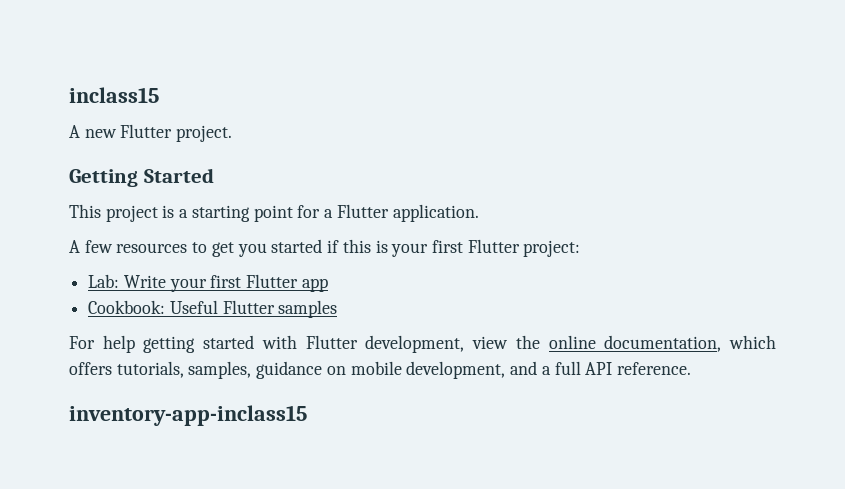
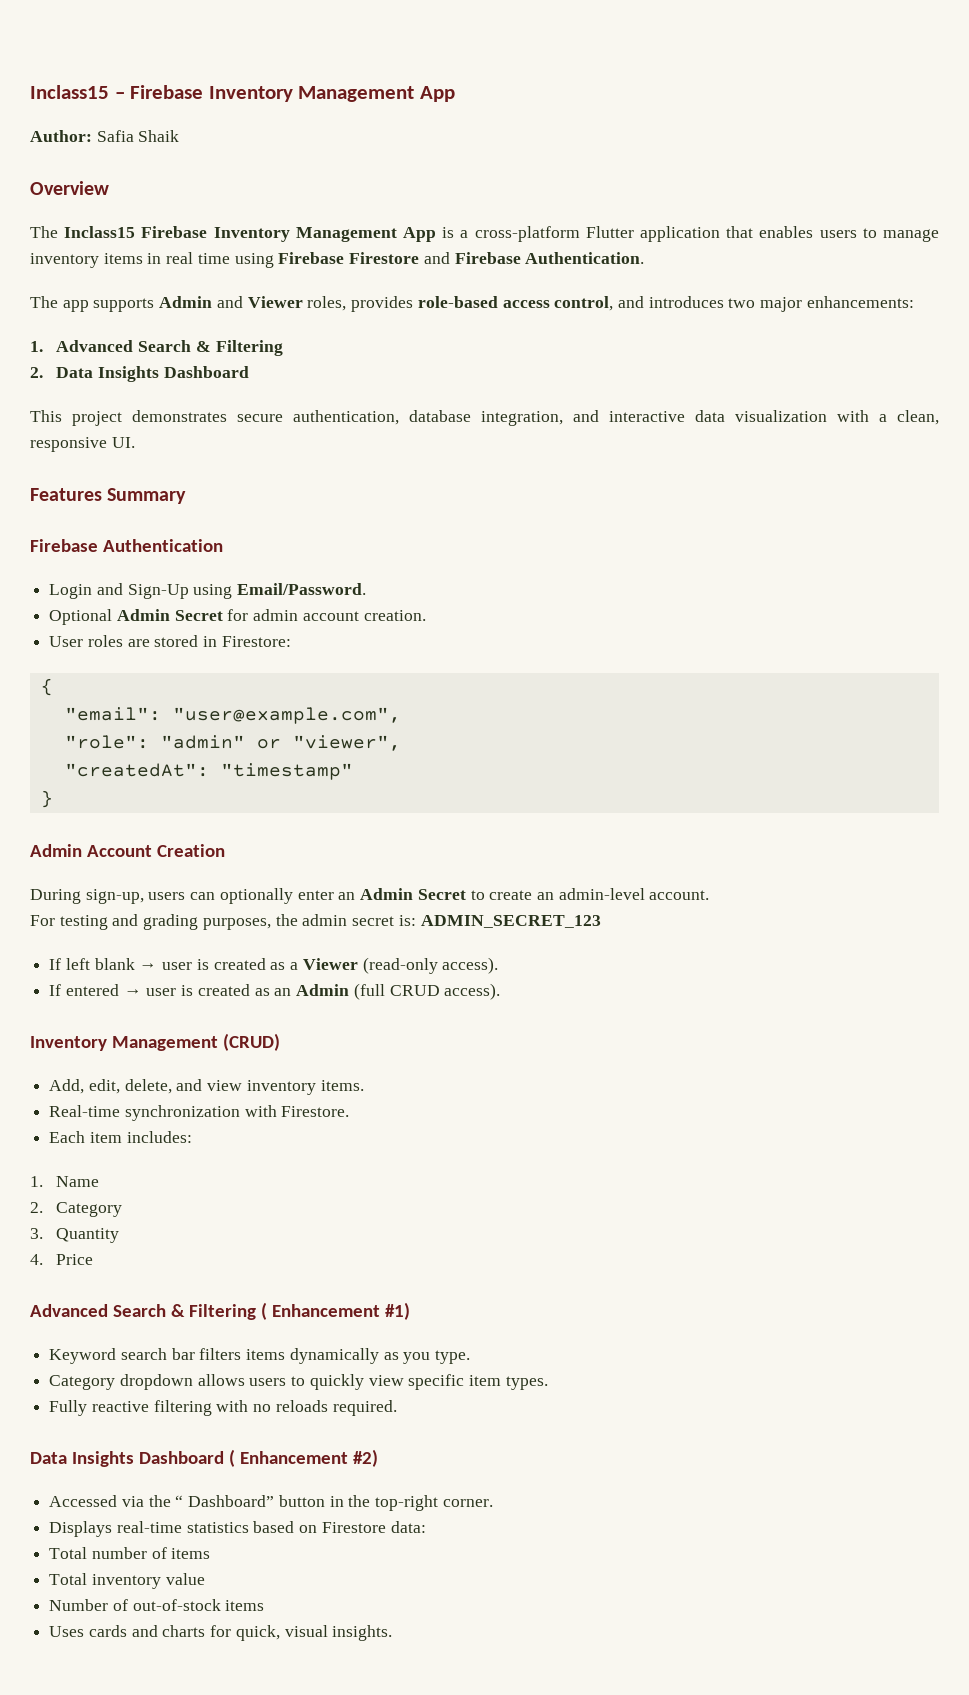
[69,87,159,103] [69,124,233,142] [69,168,214,187] [69,204,479,222] [69,239,581,257] [88,274,328,292] [88,300,338,318] [69,335,777,353] [69,361,691,379] [69,405,307,426] inclass15 // A new Flutter project. // Getting Started // This project is a starting point for a Flutter application. // A few resources to get you started if this is your first Flutter project: // Lab: Write your first Flutter app // Cookbook: Useful Flutter samples // For help getting started with Flutter development, view the online documentation, which offers tutorials, samples, guidance on mobile development, and a full API reference. // inventory-app-inclass15 -> [30,85,455,102] [30,130,180,142] [30,181,109,195] [30,226,940,242] [30,252,645,268] [30,296,914,312] [30,340,283,356] [30,366,249,382] [30,410,939,426] [30,437,135,452] [30,488,187,504] [30,539,223,552] [49,583,367,599] [49,609,426,625] [49,635,291,647] [40,678,53,696] [64,707,401,724] [64,735,401,751] [64,763,353,780] [40,790,53,808] [30,844,225,857] [30,888,710,904] [30,914,601,930] [49,957,499,974] [49,983,501,1000] [30,1033,280,1051] [49,1079,364,1095] [49,1105,350,1121] [49,1131,192,1143] [30,1176,100,1187] [30,1202,123,1217] [30,1228,120,1243] [30,1254,94,1265] [30,1302,410,1320] [49,1348,471,1364] [49,1374,548,1390] [49,1400,397,1416] [30,1449,378,1467] [49,1495,493,1511] [49,1521,426,1537] [49,1547,211,1559] [49,1573,205,1589] [49,1599,265,1611] [49,1625,393,1641] Inclass15 – Firebase Inventory Management App // Author: Safia Shaik // Overview // The Inclass15 Firebase Inventory Management App is a cross-platform Flutter application that enables users to manage inventory items in real time using Firebase Firestore and Firebase Authentication. // The app supports Admin and Viewer roles, provides role-based access control, and introduces two major enhancements: // 1. Advanced Search & Filtering // 2. Data Insights Dashboard // This project demonstrates secure authentication, database integration, and interactive data visualization with a clean, responsive UI. // Features Summary // Firebase Authentication // Login and Sign-Up using Email/Password. // Optional Admin Secret for admin account creation. // User roles are stored in Firestore: // { // "email": "user@example.com", // "role": "admin" or "viewer", // "createdAt": "timestamp" // } // Admin Account Creation // During sign-up, users can optionally enter an Admin Secret to create an admin-level account. // For testing and grading purposes, the admin secret is: ADMIN_SECRET_123 // If left blank → user is created as a Viewer (read-only access). // If entered → user is created as an Admin (full CRUD access). // Inventory Management (CRUD) // Add, edit, delete, and view inventory items. // Real-time synchronization with Firestore. // Each item includes: // 1. Name // 2. Category // 3. Quantity // 4. Price // Advanced Search & Filtering ( Enhancement #1) // Keyword search bar filters items dynamically as you type. // Category dropdown allows users to quickly view specific item types. // Fully reactive filtering with no reloads required. // Data Insights Dashboard ( Enhancement #2) // Accessed via the “ Dashboard” button in the top-right corner. // Displays real-time statistics based on Firestore data: // Total number of items // Total inventory value // Number of out-of-stock items // Uses cards and charts for quick, visual insights.

